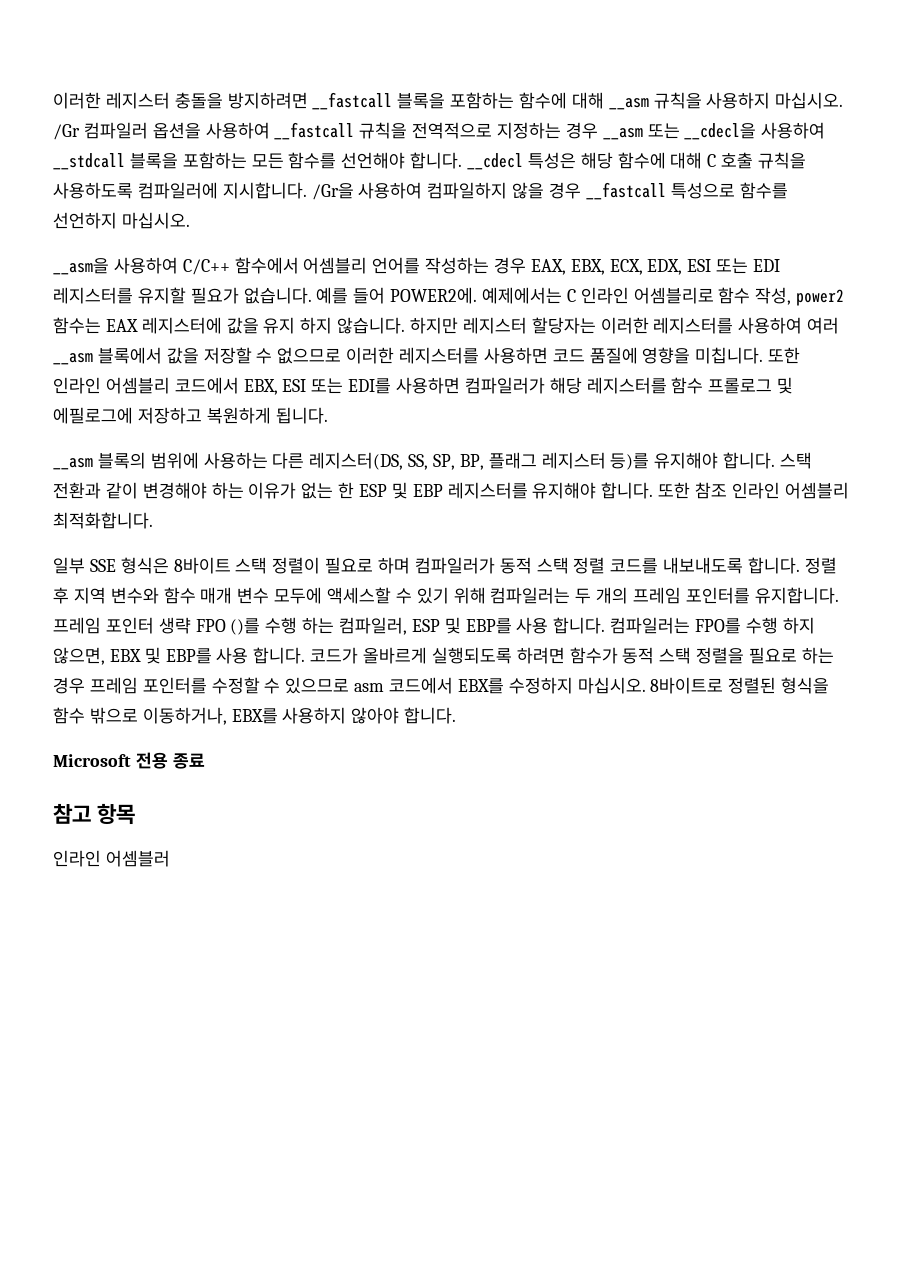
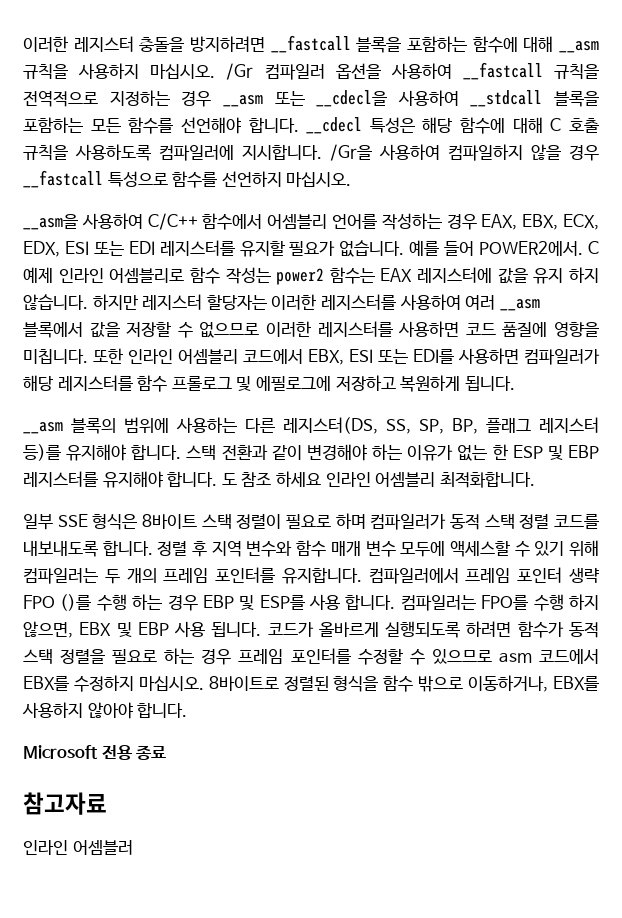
[390,287,576,304] POWER2에. 예제에서는 C -> [479,241,600,256] [23,267,53,283] POWER2에서. C 예제
[755,287,792,305] 작성, -> [225,267,271,284] 작성는
[658,482,728,499] 또한 참조 -> [221,471,321,487] 도 참조 하세요
(839, 595) none -> [368,568,459,584] 컴파일러에서
[339,617,512,635] 컴파일러, ESP 및 EBP를 -> [167,595,305,611] 경우 EBP 및 ESP를
[165,647,306,664] EBP를 사용 합니다. -> [137,621,262,637] EBP 사용 됩니다.
[53,803,136,825] 참고 항목 -> [23,792,107,815] 참고자료

